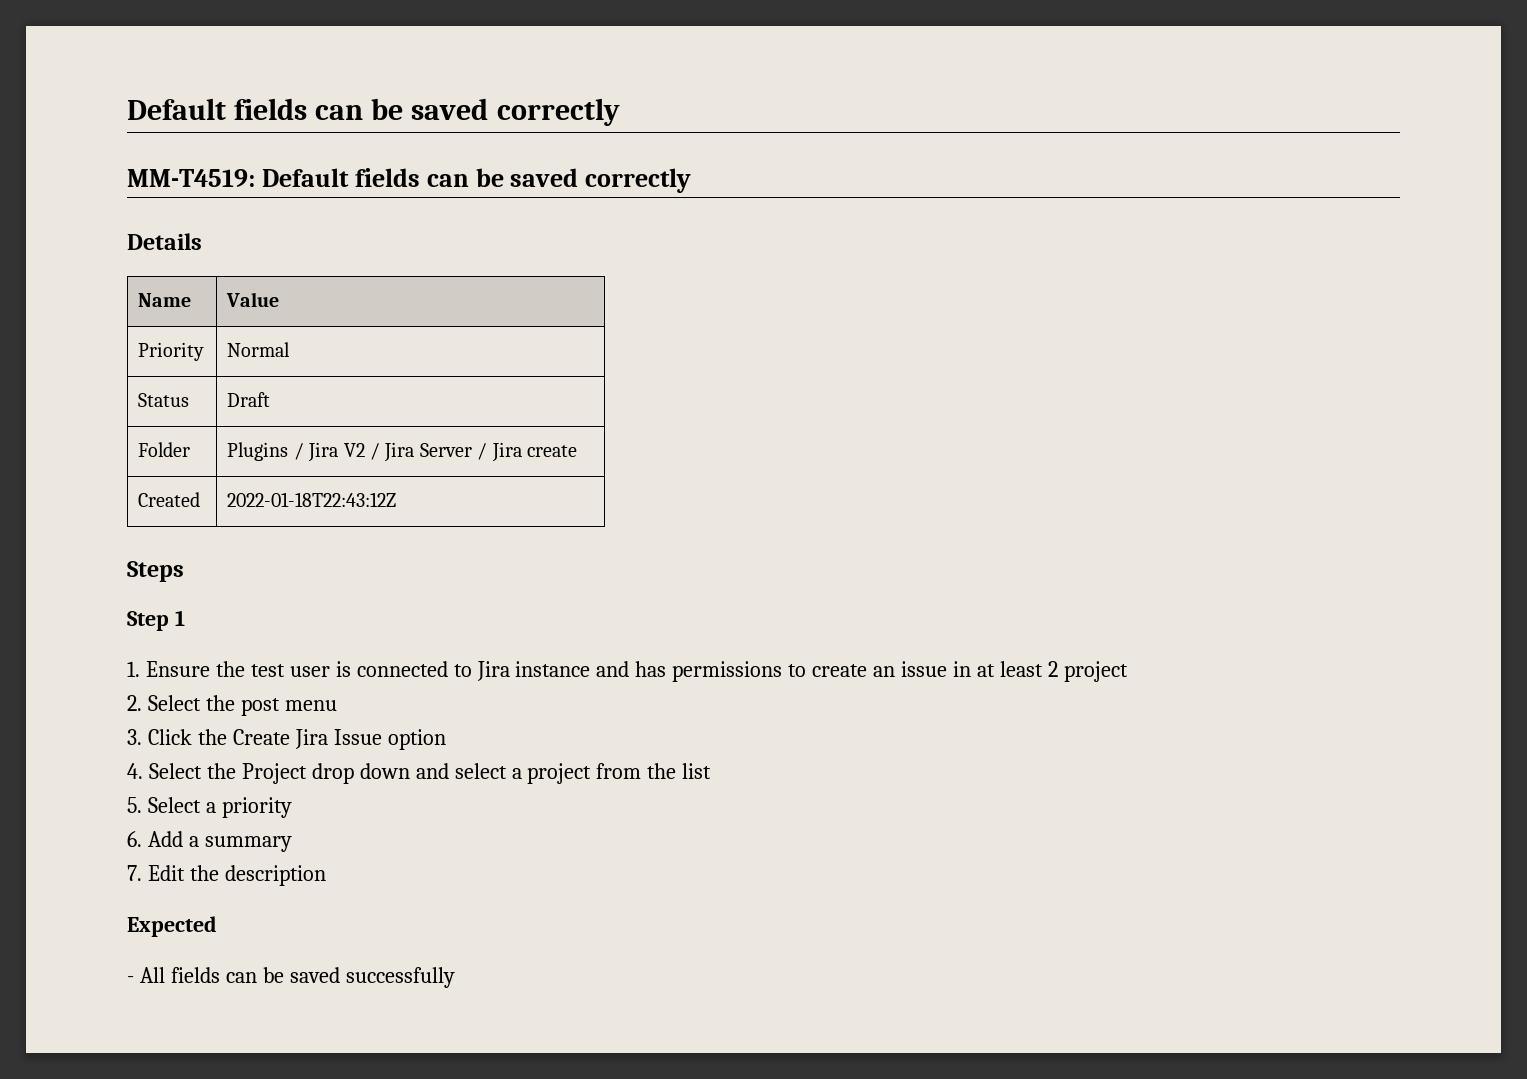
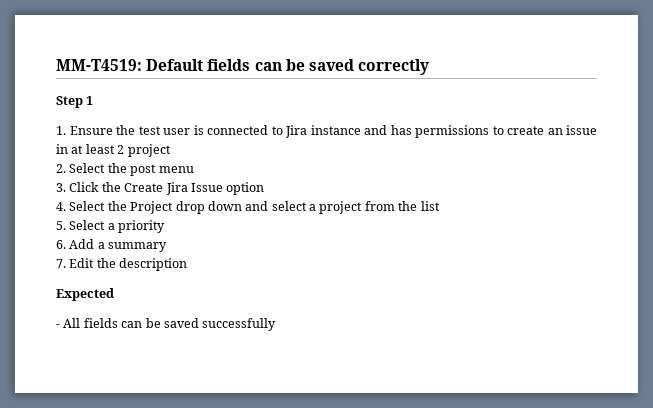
[127,98,620,126] Default fields can be saved correctly // -> (56, 65) none
[127,233,202,250] [138,293,192,307] [226,292,280,307] [138,342,205,361] [227,342,291,357] [138,393,190,407] [227,392,271,407] [138,442,191,457] [227,442,577,462] [138,492,201,507] [227,492,397,507] [127,561,184,582] // Details // Name | Value // Priority | Normal // Status | Draft // Folder | Plugins / Jira V2 / Jira Server / Jira create // Created | 2022-01-18T22:43:12Z // Steps -> (430, 67) none

